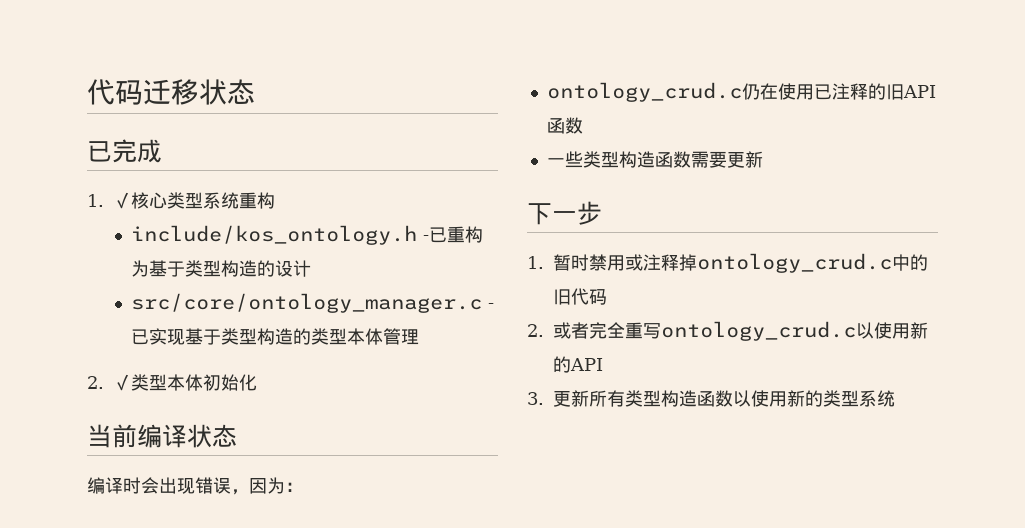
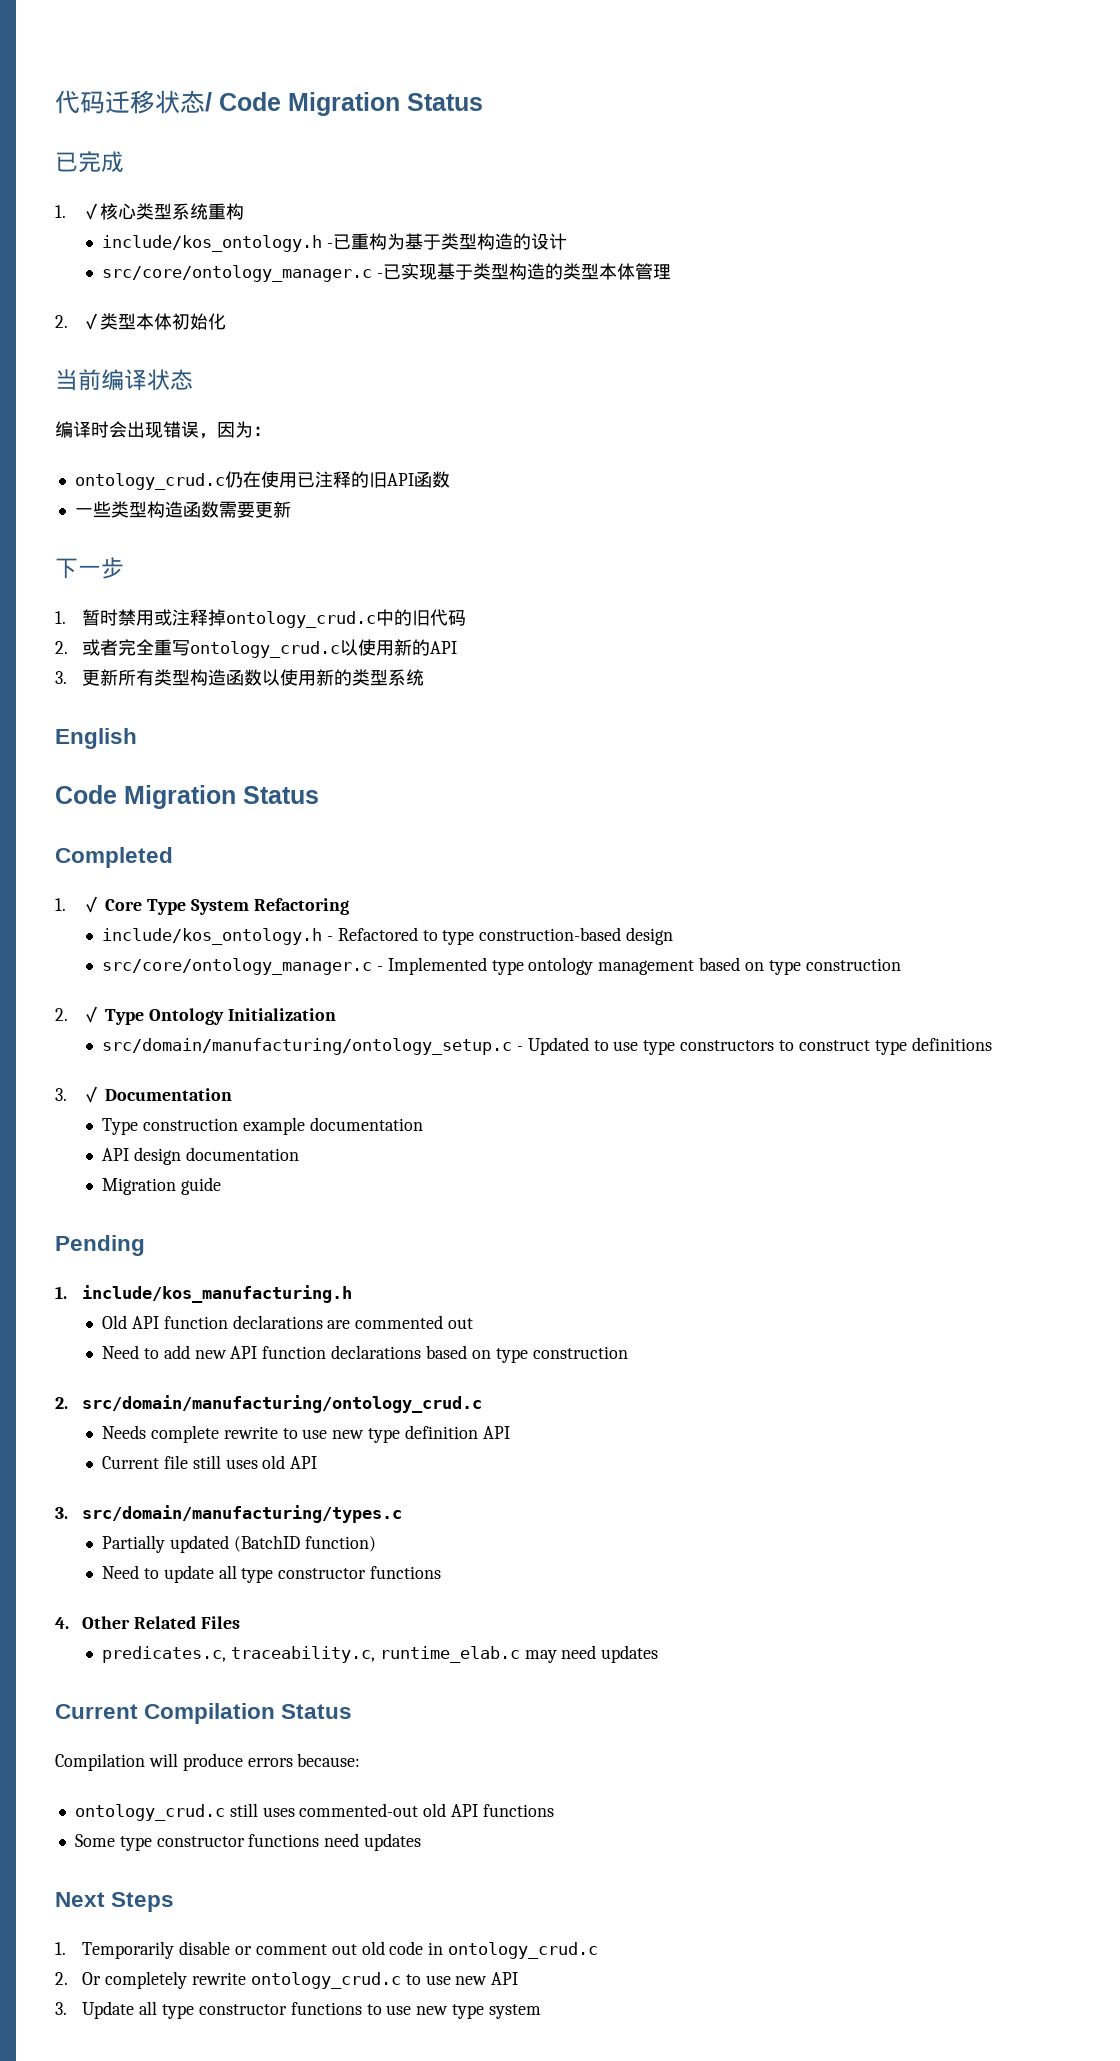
(255, 91) none -> [205,92,483,116] / Code Migration Status
(895, 398) none -> [55,728,137,749] [55,785,319,809] [55,847,173,868] [55,896,349,915] [102,927,674,945] [102,957,901,975] [55,1006,336,1025] [102,1037,992,1055] [55,1086,233,1103] [102,1117,423,1135] [102,1147,299,1165] [102,1177,221,1195] [55,1235,145,1256] [55,1285,353,1303] [102,1315,474,1329] [102,1345,628,1363] [55,1395,483,1413] [102,1425,510,1443] [102,1455,318,1469] [55,1505,403,1523] [102,1535,376,1553] [102,1565,442,1583] [55,1616,240,1629] [102,1645,659,1663] [55,1703,353,1724] [55,1753,361,1771] [74,1803,554,1821] [74,1833,422,1851] [55,1892,175,1912] [55,1941,599,1959] [55,1971,519,1989] [55,2001,541,2019] // English // Code Migration Status // Completed // 1. ✓ Core Type System Refactoring // include/kos_ontology.h - Refactored to type construction-based design // src/core/ontology_manager.c - Implemented type ontology management based on type construction // 2. ✓ Type Ontology Initialization // src/domain/manufacturing/ontology_setup.c - Updated to use type constructors to construct type definitions // 3. ✓ Documentation // Type construction example documentation // API design documentation // Migration guide // Pending // 1. include/kos_manufacturing.h // Old API function declarations are commented out // Need to add new API function declarations based on type construction // 2. src/domain/manufacturing/ontology_crud.c // Needs complete rewrite to use new type definition API // Current file still uses old API // 3. src/domain/manufacturing/types.c // Partially updated (BatchID function) // Need to update all type constructor functions // 4. Other Related Files // predicates.c, traceability.c, runtime_elab.c may need updates // Current Compilation Status // Compilation will produce errors because: // ontology_crud.c still uses commented-out old API functions // Some type constructor functions need updates // Next Steps // 1. Temporarily disable or comment out old code in ontology_crud.c // 2. Or completely rewrite ontology_crud.c to use new API // 3. Update all type constructor functions to use new type system

